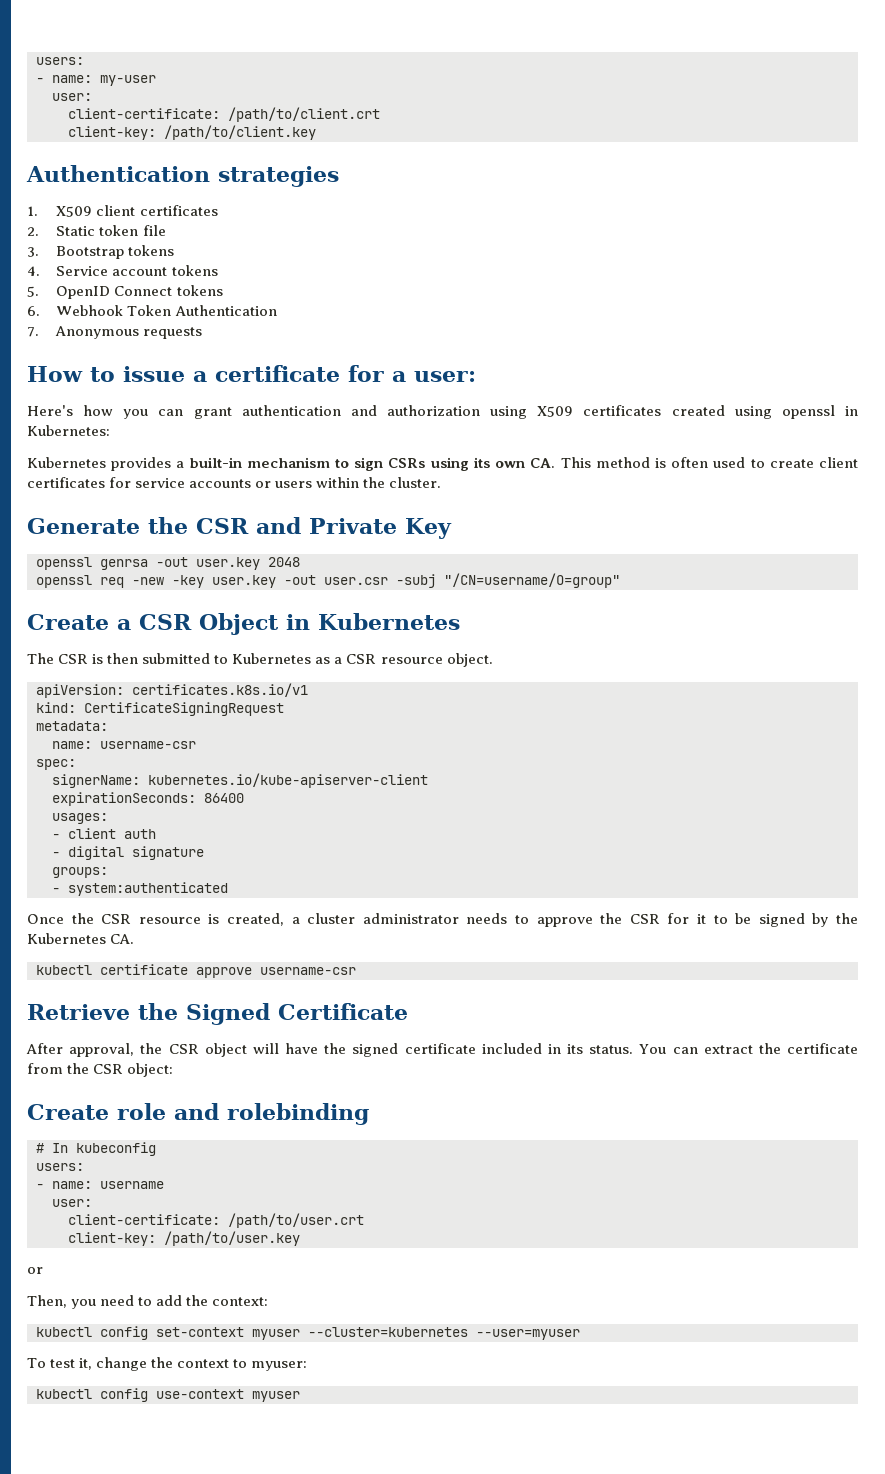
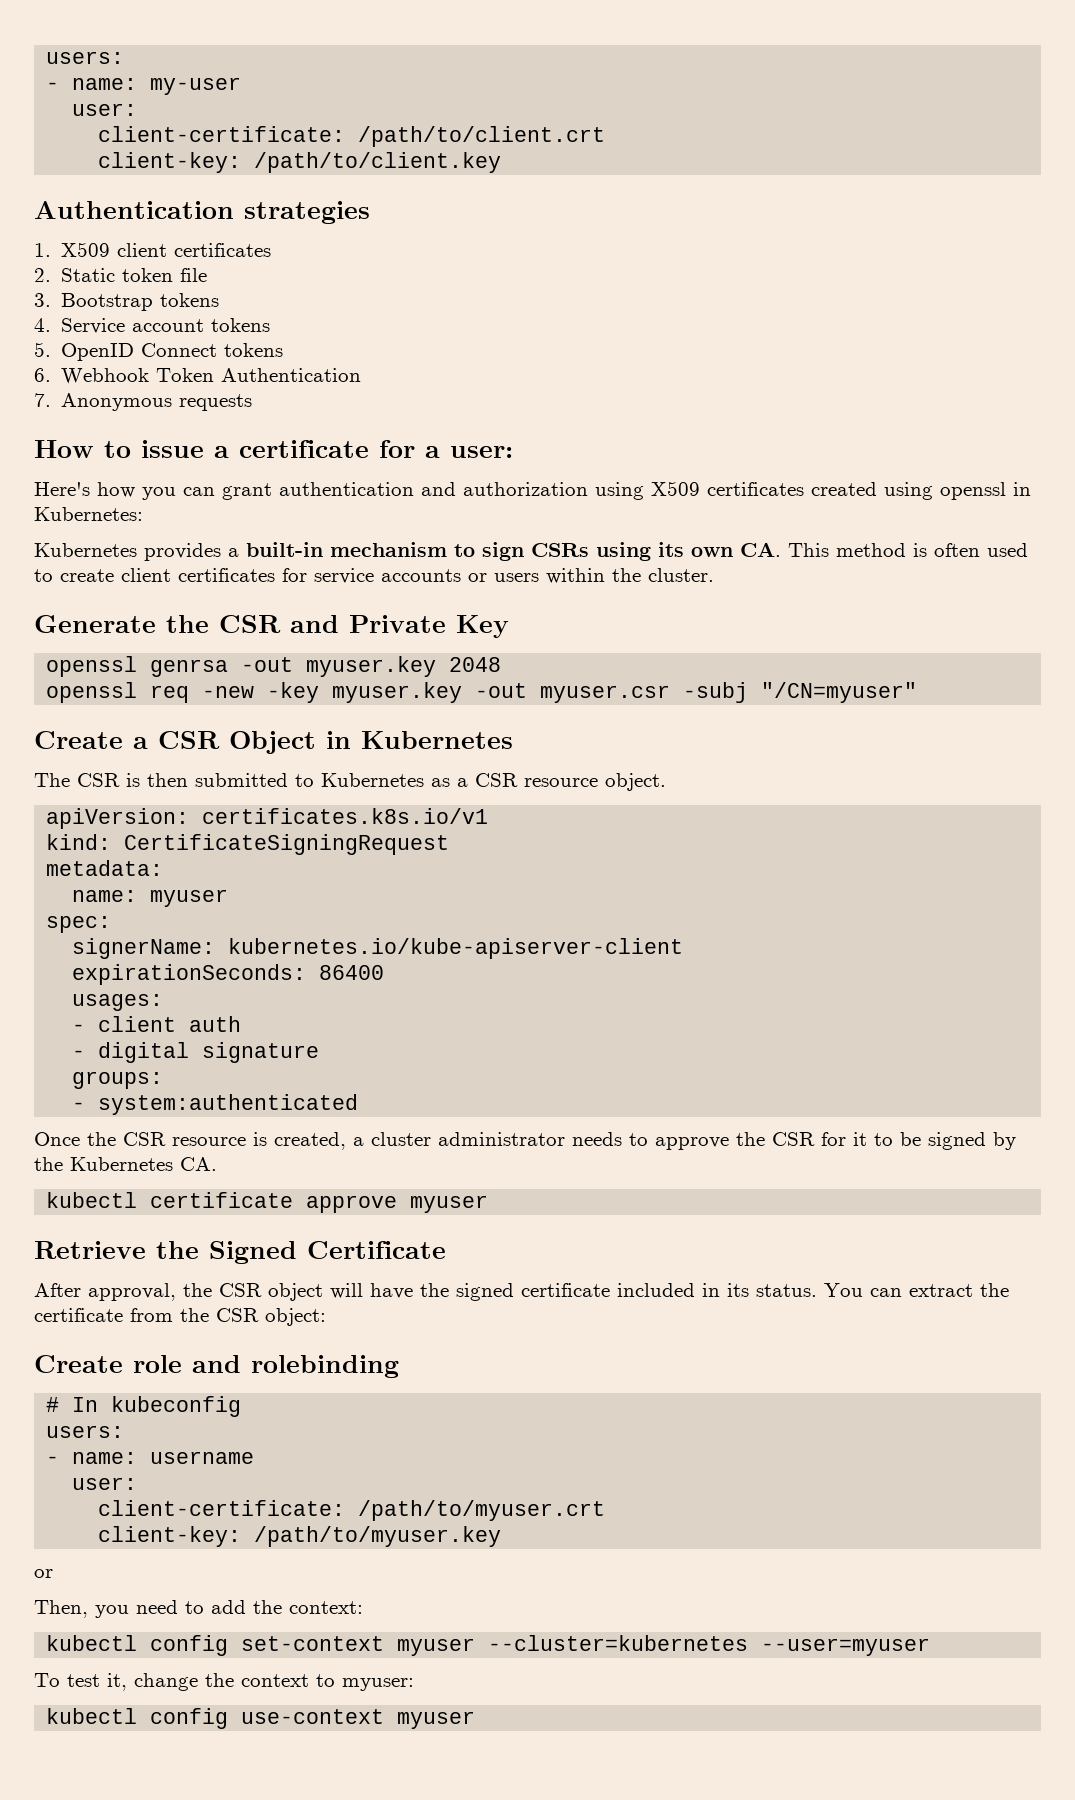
[196,557,260,570] user.key -> [306,656,437,677] myuser.key
[212,573,620,588] user.key -out user.csr -subj "/CN=username/O=group" -> [332,682,918,703] myuser.key -out myuser.csr -subj "/CN=myuser"
[100,741,196,749] username-csr -> [150,889,229,907] myuser
[260,967,356,975] username-csr -> [410,1195,489,1213] myuser
[228,1213,364,1228] [68,1231,300,1246] /path/to/user.crt // client-key: /path/to/user.key -> [358,1500,606,1521] [98,1526,502,1547] /path/to/myuser.crt // client-key: /path/to/myuser.key

